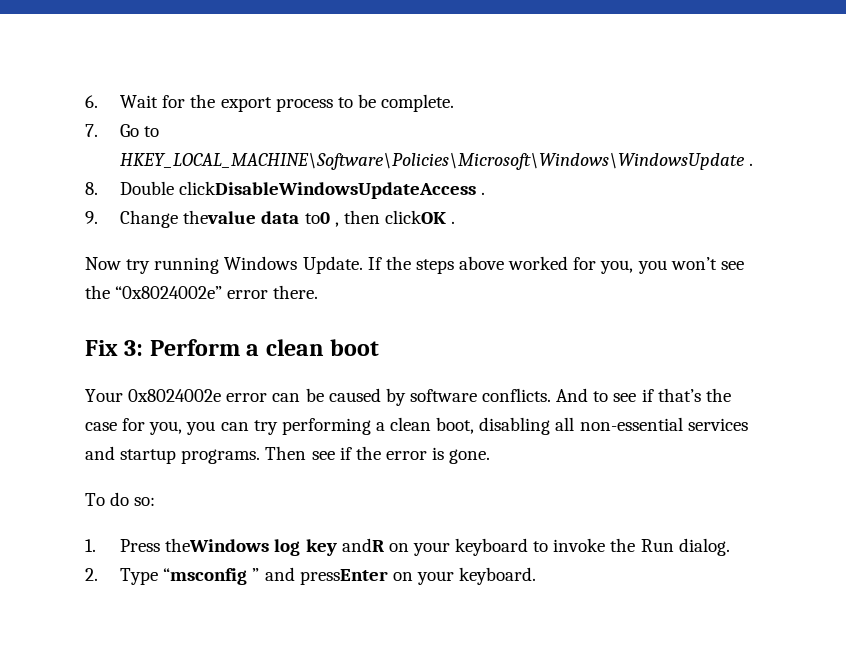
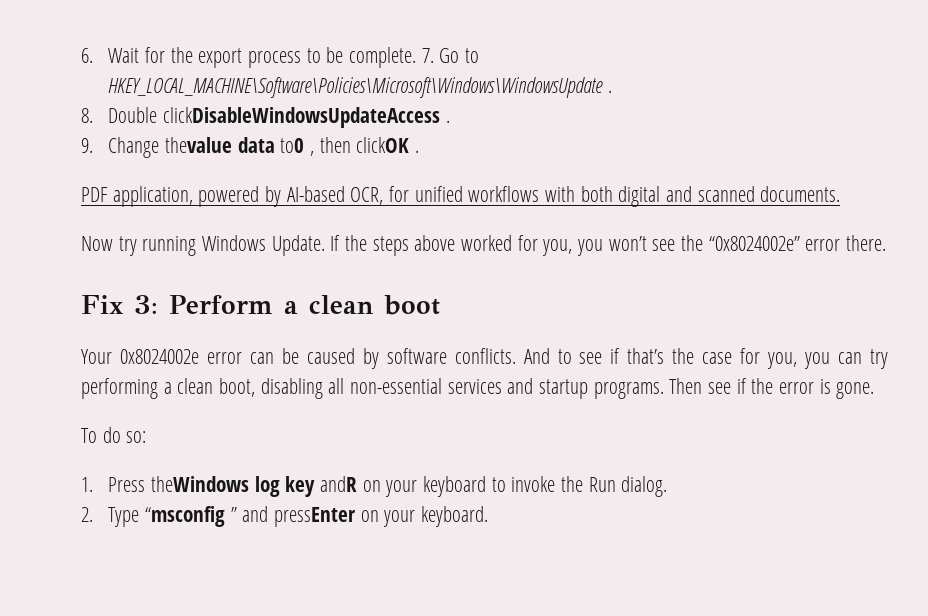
(455, 103) // -> (417, 57) none
(456, 222) none -> [81,186,841,207] // PDF application, powered by AI-based OCR, for unified workflows with both digital and scanned documents.

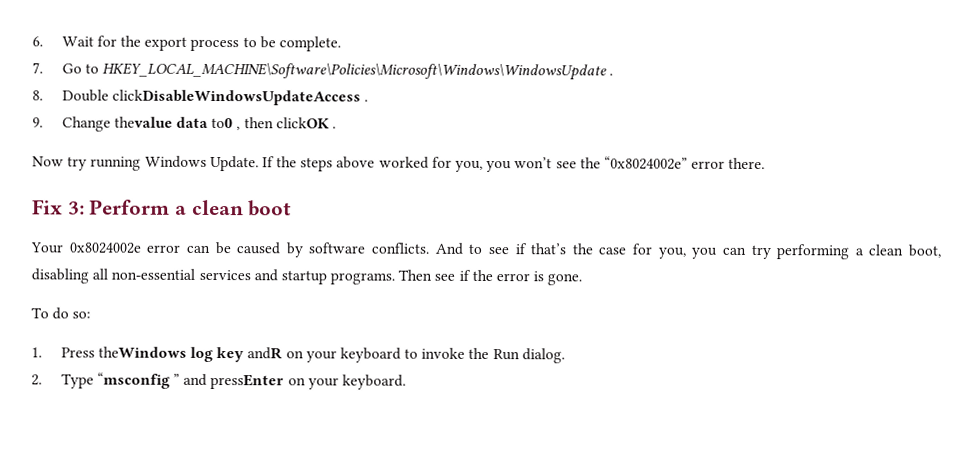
(417, 57) none -> (341, 44) //
[81,186,841,207] // PDF application, powered by AI-based OCR, for unified workflows with both digital and scanned documents. -> (336, 127) none

